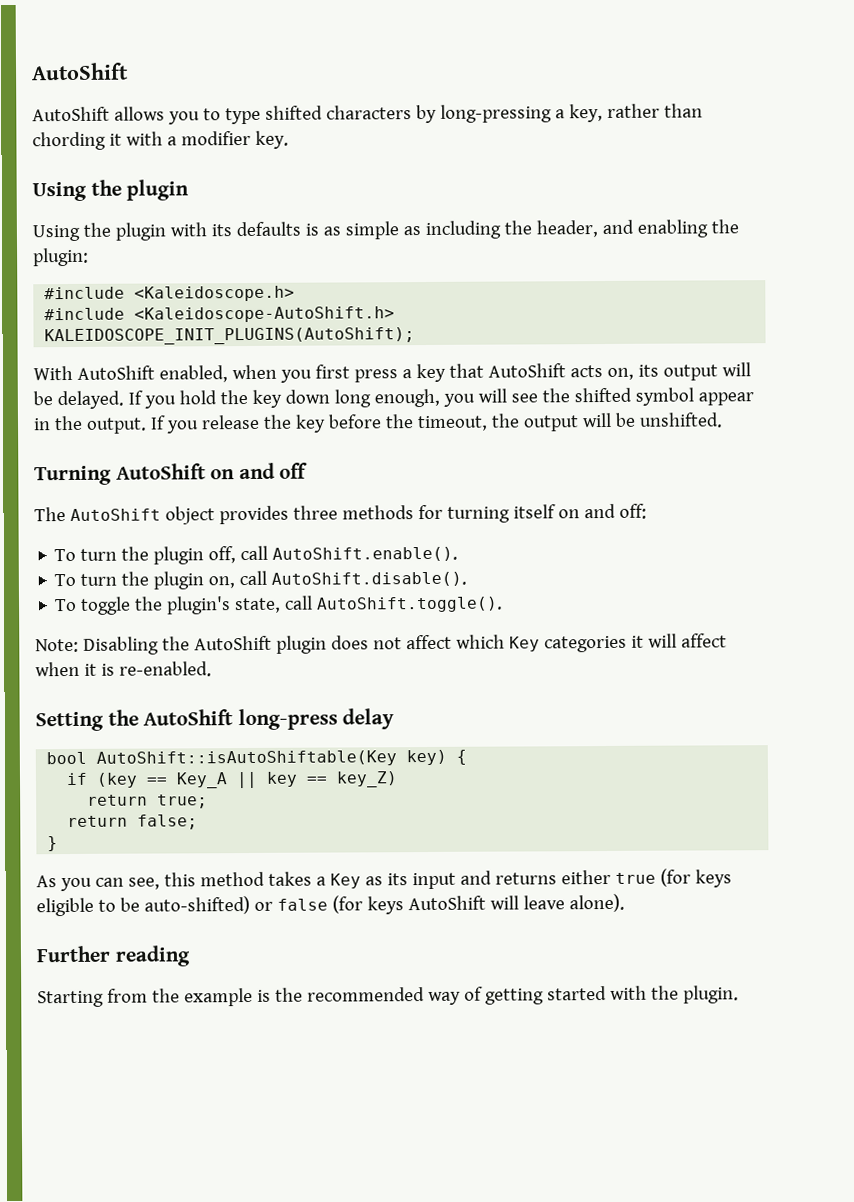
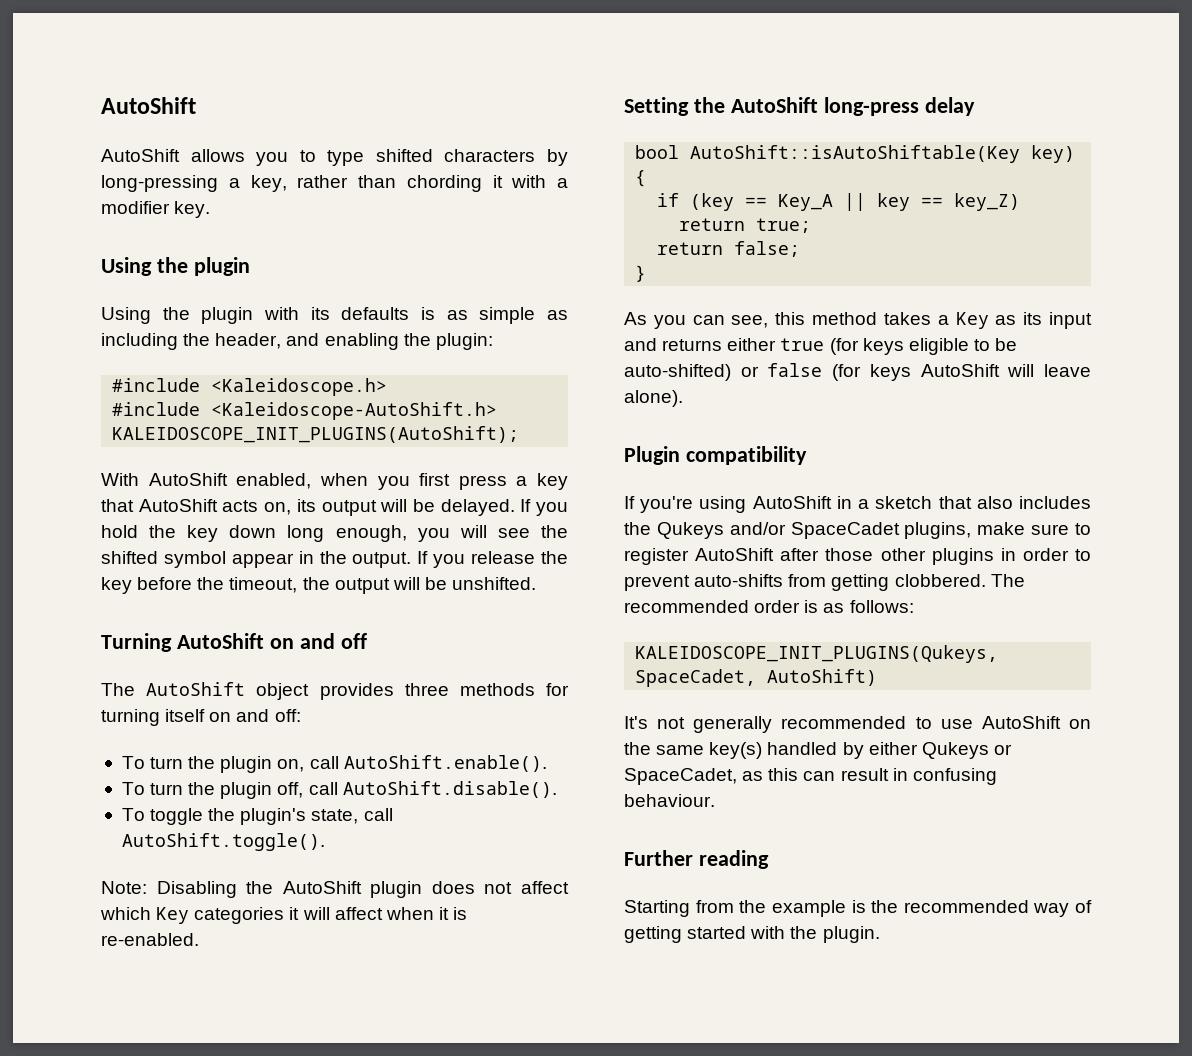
[208,546,237,564] off, -> [277,759,305,772] on,
[208,576,236,589] on, -> [277,782,304,798] off,
(625, 903) none -> [624,446,807,465] [624,496,1091,513] [624,522,1091,539] [624,548,1091,565] [624,574,1025,591] [624,600,914,613] [635,645,999,663] [635,669,878,687] [624,716,1091,733] [624,742,1012,759] [624,768,997,785] [624,794,715,807] // Plugin compatibility // If you're using AutoShift in a sketch that also includes the Qukeys and/or SpaceCadet plugins, make sure to register AutoShift after those other plugins in order to prevent auto-shifts from getting clobbered. The recommended order is as follows: // KALEIDOSCOPE_INIT_PLUGINS(Qukeys, SpaceCadet, AutoShift) // It's not generally recommended to use AutoShift on the same key(s) handled by either Qukeys or SpaceCadet, as this can result in confusing behaviour.

